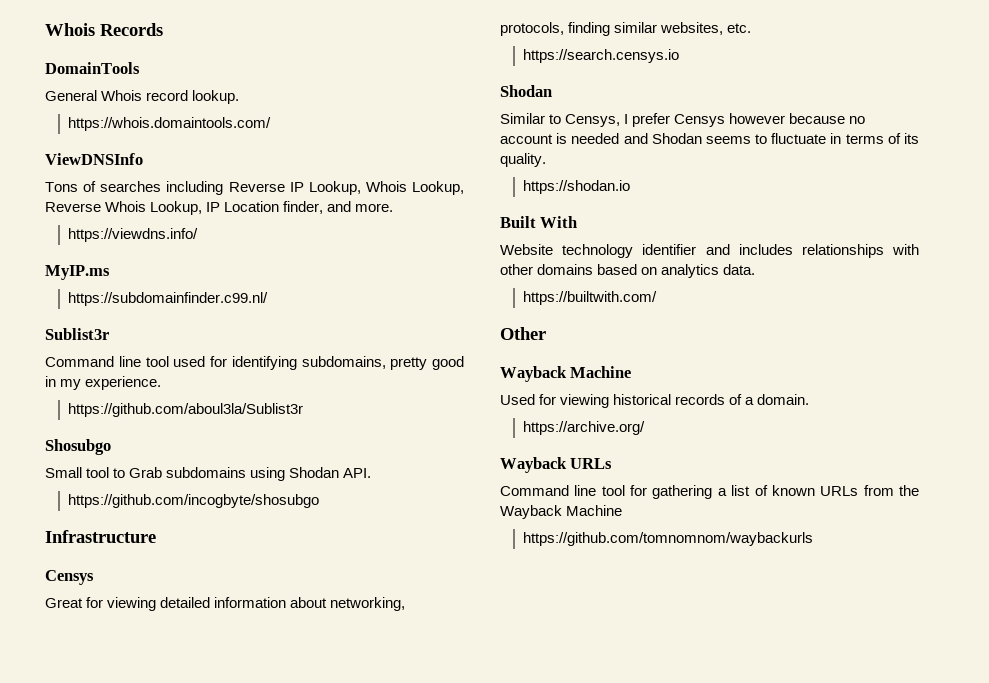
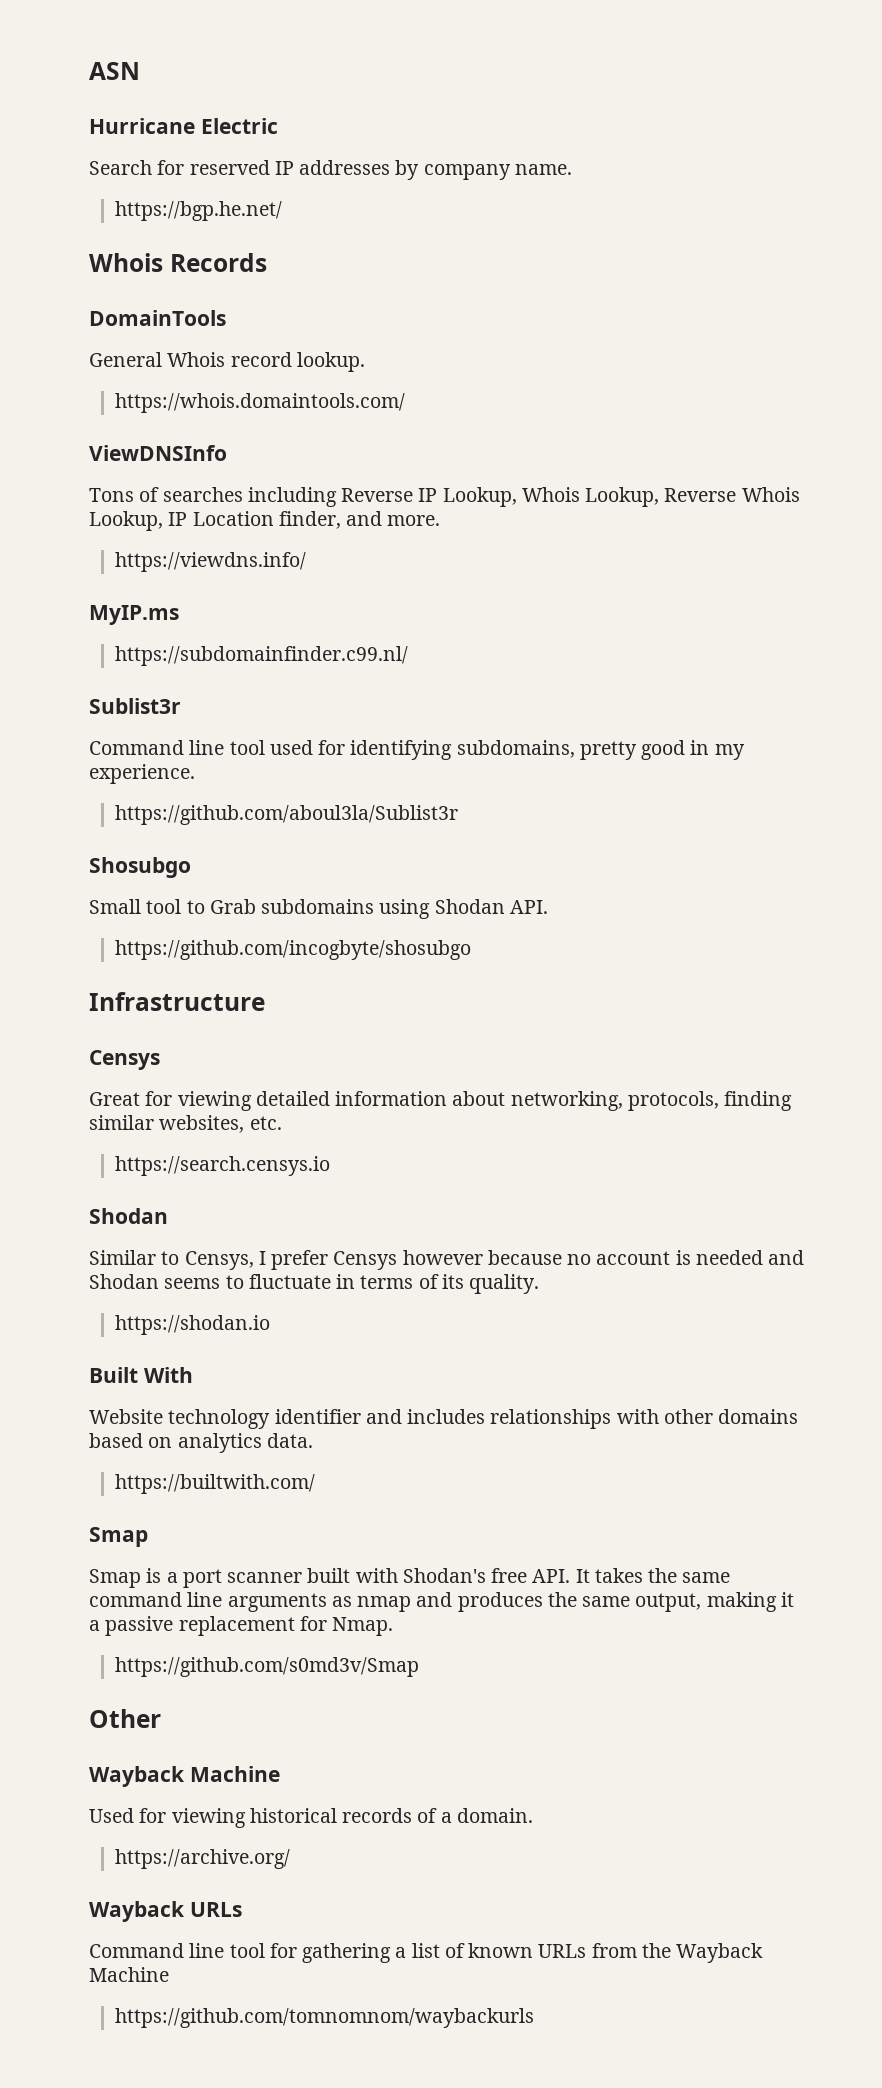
(45, 29) none -> [89,62,140,80] [89,118,278,134] [89,160,572,180] [114,201,282,221] ASN // Hurricane Electric // Search for reserved IP addresses by company name. // https://bgp.he.net/ //
(658, 298) none -> [89,1527,148,1547] [89,1568,731,1588] [89,1592,794,1612] [89,1616,394,1636] [114,1657,419,1677] // Smap // Smap is a port scanner built with Shodan's free API. It takes the same command line arguments as nmap and produces the same output, making it a passive replacement for Nmap. // https://github.com/s0md3v/Smap

